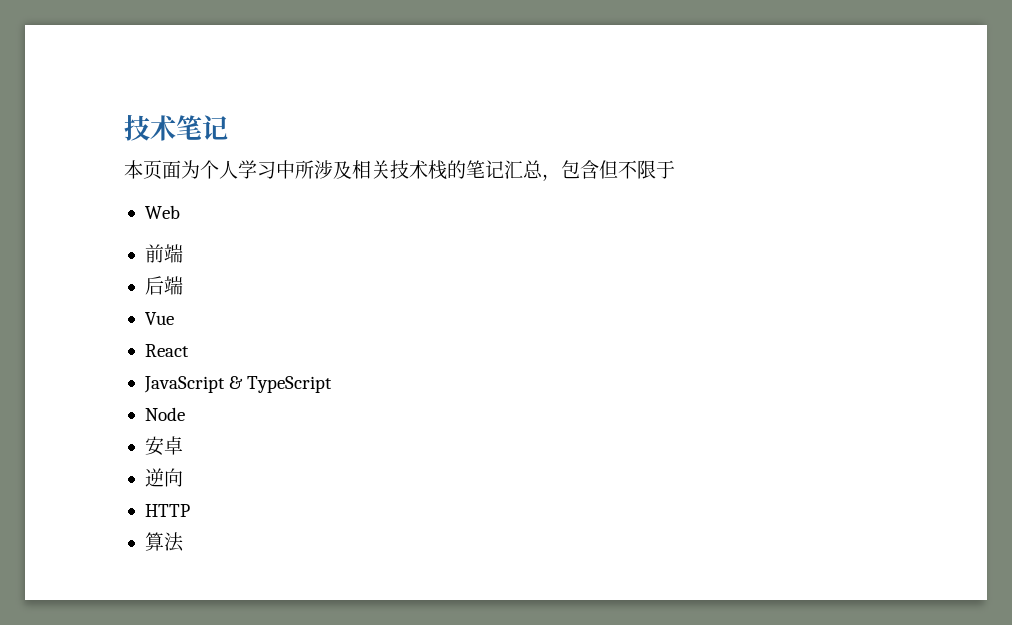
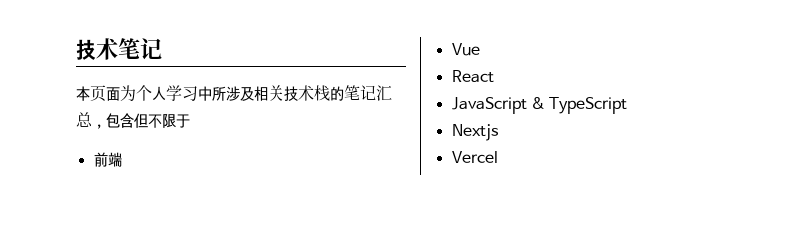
[144,205,180,219] // Web -> (190, 121) none
[144,276,183,295] // 后端 -> (122, 159) none
[144,407,185,421] [144,436,183,456] [144,468,183,487] [144,504,190,517] [144,532,184,552] Node // 安卓 // 逆向 // HTTP // 算法 -> [451,124,499,141] [451,151,498,163] Nextjs // Vercel

